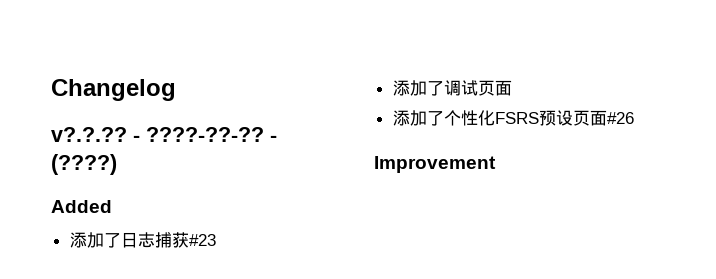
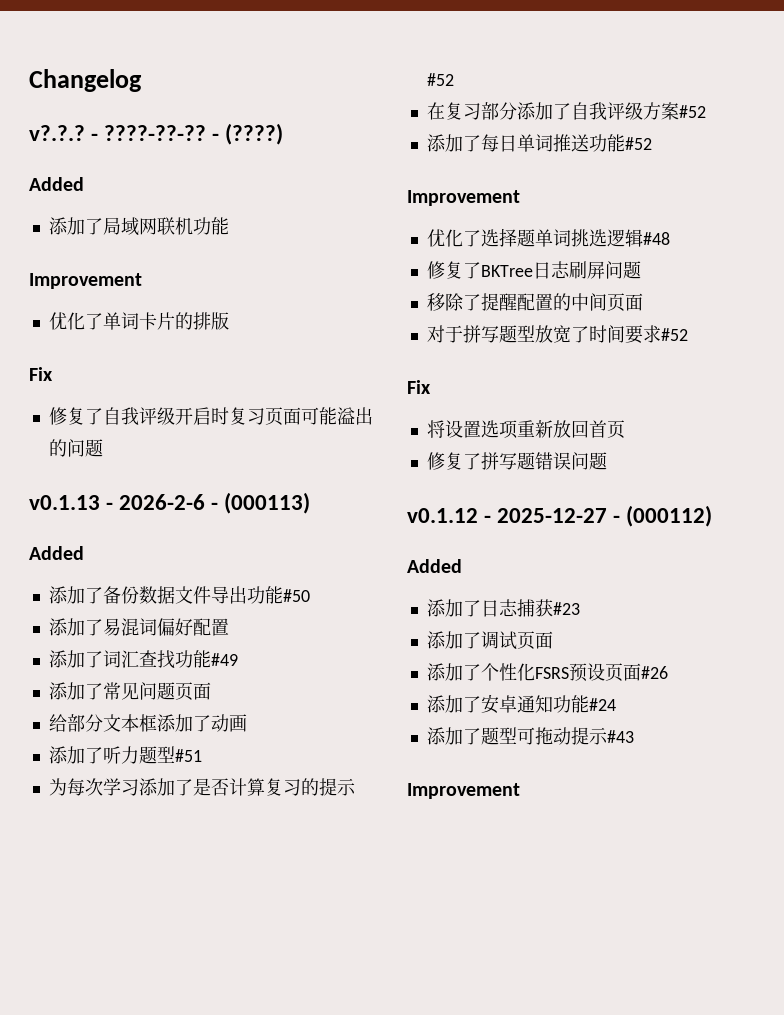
[51,127,127,142] v?.?.?? -> [29,125,85,141] v?.?.?
(112, 206) none -> [48,217,229,236] [29,273,142,289] [48,312,229,330] [29,367,53,381] [48,407,373,426] [48,439,103,457] [29,492,311,514] [29,546,84,560] [48,586,310,604] [48,618,229,636] [48,650,238,669] [48,682,211,701] [48,714,247,732] [48,746,202,764] [48,778,356,796] [426,73,454,86] [426,102,706,120] [426,134,652,152] [407,190,520,206] [426,228,670,247] [426,261,641,279] [426,293,643,312] [426,325,688,344] [407,380,431,394] [426,420,625,439] [426,452,607,470] [407,505,713,527] [407,559,462,573] // 添加了局域网联机功能 // Improvement // 优化了单词卡片的排版 // Fix // 修复了自我评级开启时复习页面可能溢出的问题 // v0.1.13 - 2026-2-6 - (000113) // Added // 添加了备份数据文件导出功能#50 // 添加了易混词偏好配置 // 添加了词汇查找功能#49 // 添加了常见问题页面 // 给部分文本框添加了动画 // 添加了听力题型#51 // 为每次学习添加了是否计算复习的提示#52 // 在复习部分添加了自我评级方案#52 // 添加了每日单词推送功能#52 // Improvement // 优化了选择题单词挑选逻辑#48 // 修复了BKTree日志刷屏问题 // 移除了提醒配置的中间页面 // 对于拼写题型放宽了时间要求#52 // Fix // 将设置选项重新放回首页 // 修复了拼写题错误问题 // v0.1.12 - 2025-12-27 - (000112) // Added
(634, 118) none -> [426,694,616,714] [426,727,634,745] // 添加了安卓通知功能#24 // 添加了题型可拖动提示#43

